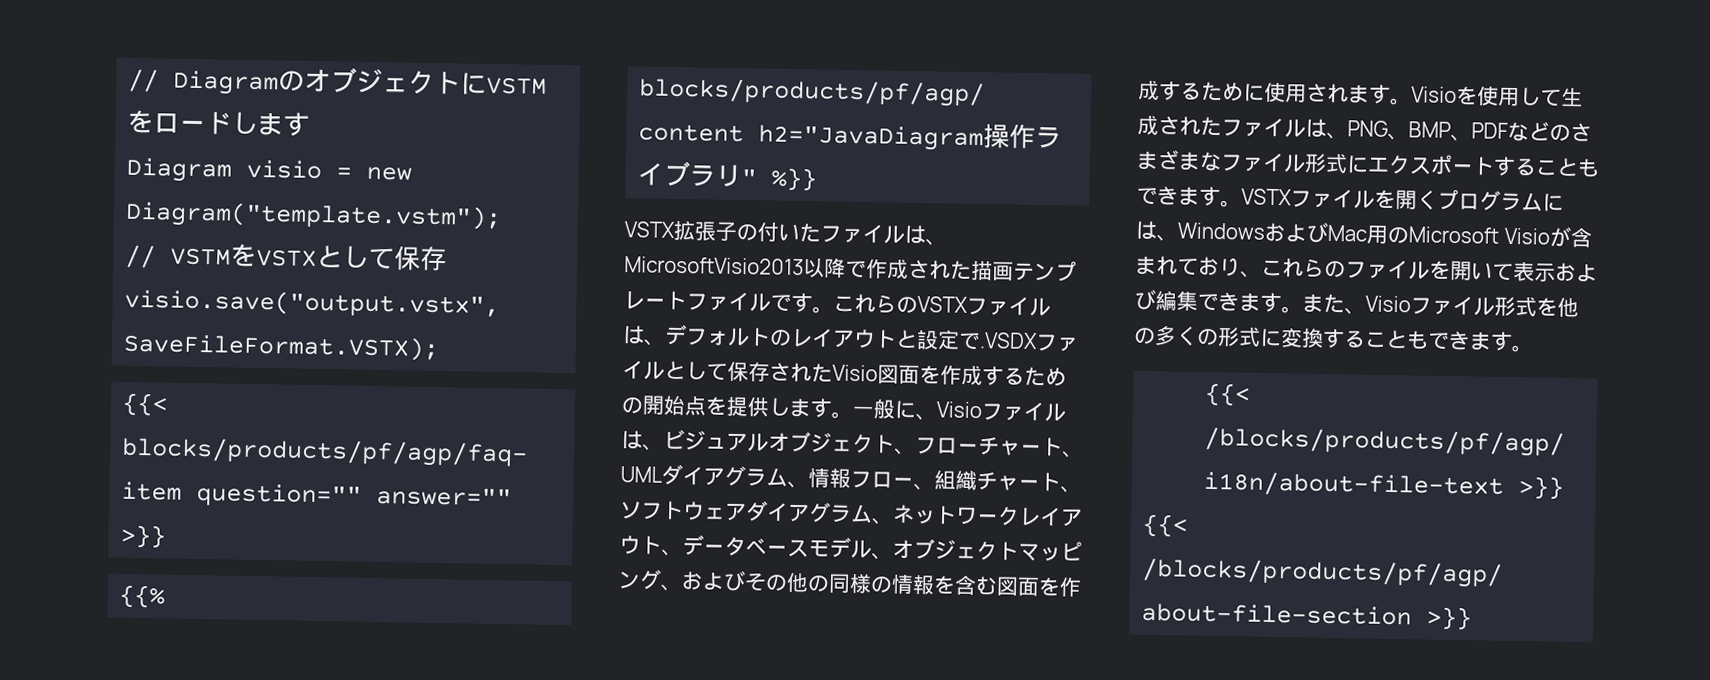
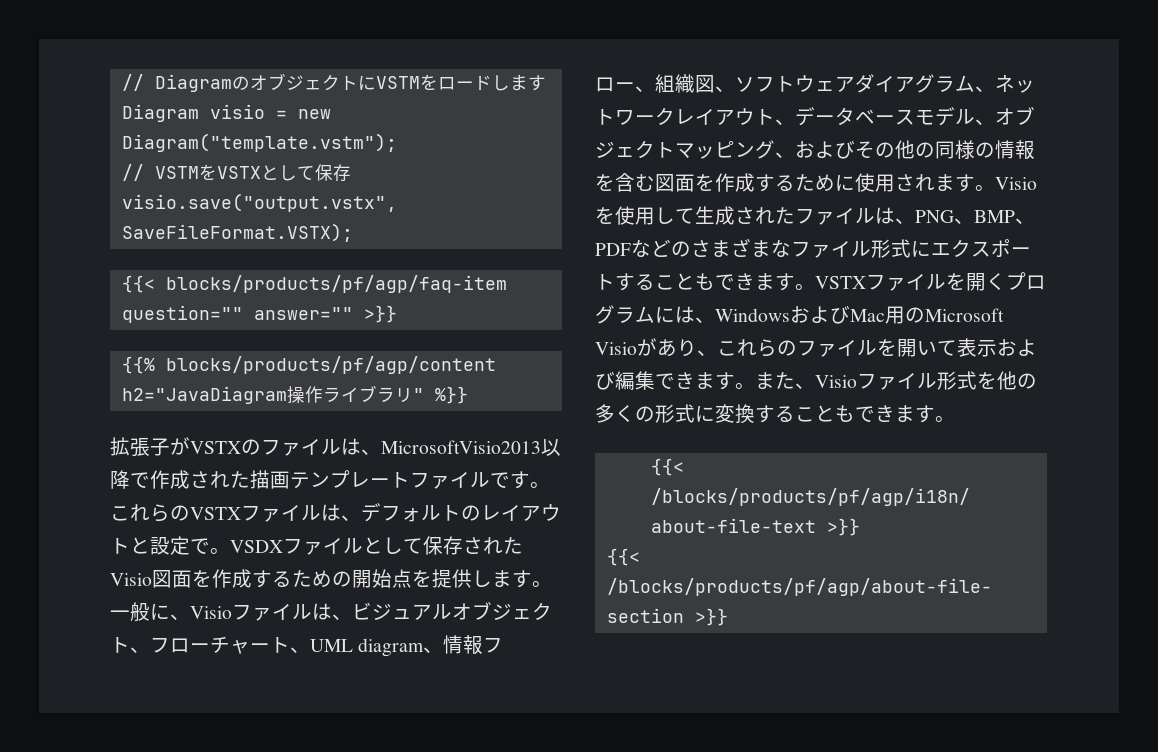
[624,220,821,243] VSTX拡張子の付いた -> [110,437,261,457] 拡張子がVSTXの
[979,332,1038,350] .VSDX -> [210,540,283,554] 。VSDX
[661,463,788,487] ダイアグラム -> [358,638,425,657] diagram
[976,472,1061,492] チャート -> [695,75,715,93] 図
[1569,226,1592,248] [1135,255,1220,277] 含まれてお -> [657,339,677,357] あ

